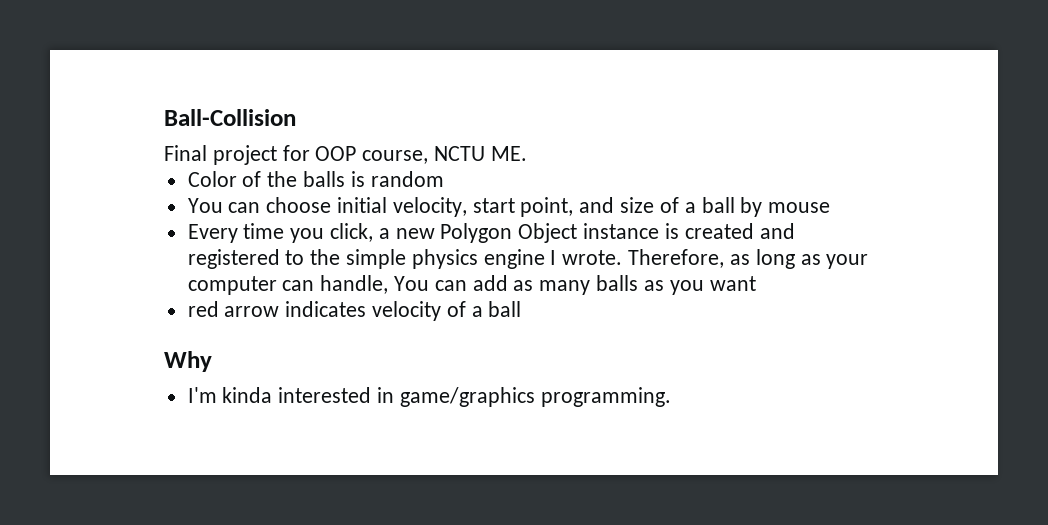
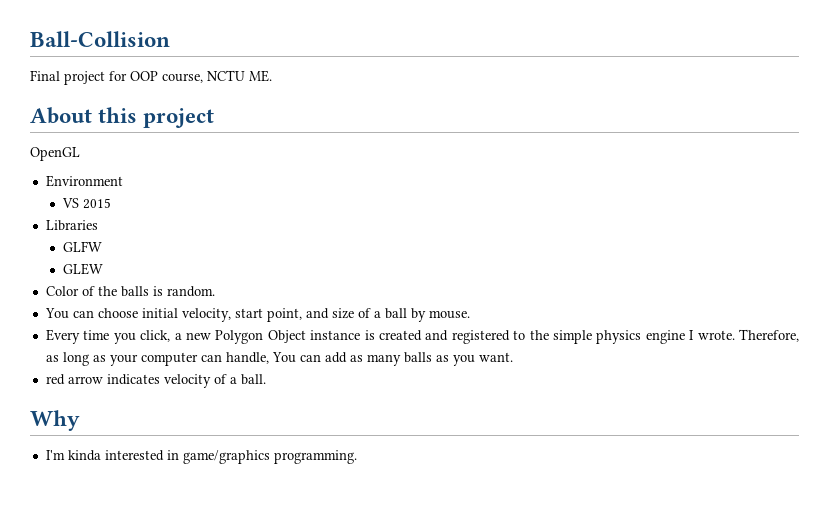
(527, 153) none -> [30,107,215,128] [30,147,80,161] [45,175,123,187] [61,198,111,209] [45,220,98,231] [62,241,102,252] [62,263,103,275] // About this project // OpenGL // Environment // VS 2015 // Libraries // GLFW // GLEW
[370,171,444,187] random -> [166,286,215,297] random.
[768,202,831,213] mouse -> [428,310,470,319] mouse.
[709,276,756,291] want -> [478,352,513,362] want.
[488,301,522,317] ball -> [240,374,266,385] ball.

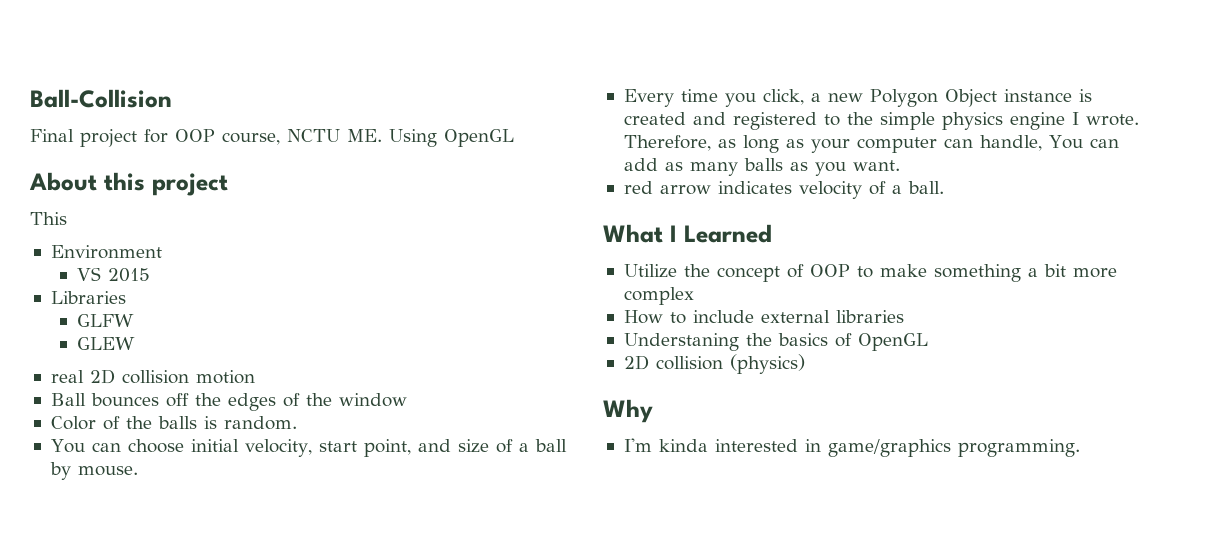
(272, 76) none -> [389,129,514,147] Using OpenGL
[30,147,80,161] OpenGL -> [30,212,67,225] This
(103, 269) none -> [50,369,255,384] [50,393,407,411] // real 2D collision motion // Ball bounces off the edges of the window
(266, 379) none -> [603,224,772,243] [623,264,1117,282] [623,287,694,305] [623,310,904,324] [623,333,928,351] [623,354,805,374] // What I Learned // Utilize the concept of OOP to make something a bit more complex // How to include external libraries // Understaning the basics of OpenGL // 2D collision (physics)

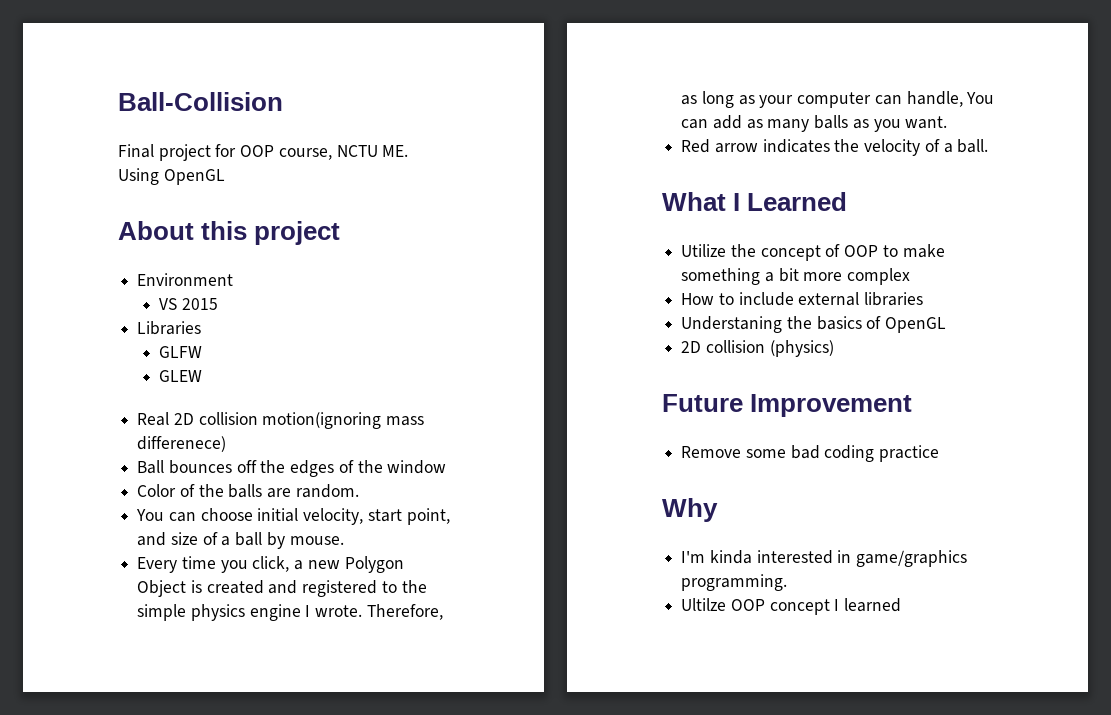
[30,212,67,225] // This -> (341, 233) none
[50,369,255,384] real 2D collision motion -> [137,412,425,429] [137,436,227,452] Real 2D collision motion(ignoring mass differenece)
[203,416,217,429] is -> [267,488,292,498] are
[1003,89,1072,102] instance -> (187, 588) none
[623,181,653,194] red -> [681,139,711,153] Red
(792, 187) none -> [834,139,860,152] the
(805, 364) none -> [662,394,913,417] [681,445,940,462] // Future Improvement // Remove some bad coding practice
(1080, 448) none -> [681,598,902,615] // Ultilze OOP concept I learned

